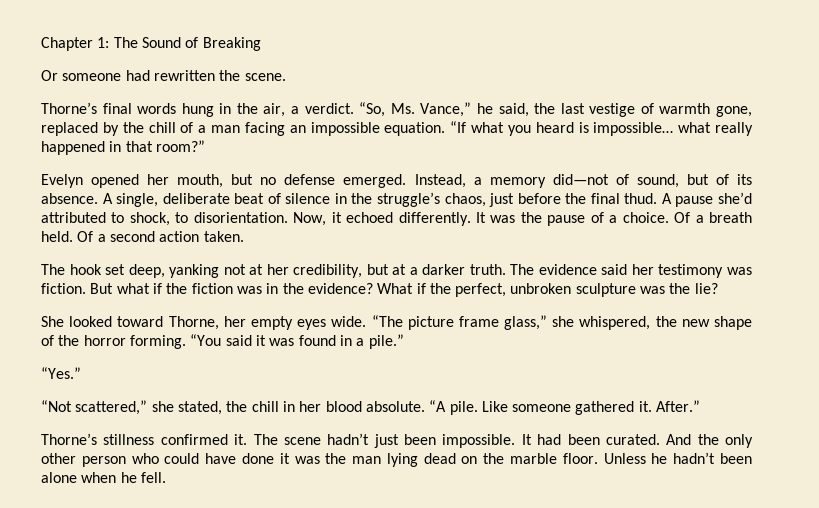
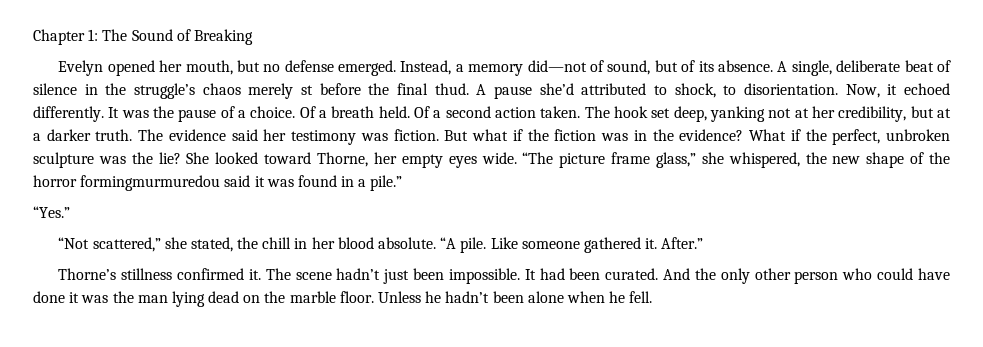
[41,70,286,81] [41,102,752,117] [41,121,754,136] [41,140,205,155] // Or someone had rewritten the scene. // Thorne’s final words hung in the air, a verdict. “So, Ms. Vance,” he said, the last vestige of warmth gone, replaced by the chill of a man facing an impossible equation. “If what you heard is impossible… what really happened in that room?” -> (253, 37) none
[444,193,515,207] chaos, just -> [202,83,313,99] chaos merely st
(244, 236) // -> (581, 112) none
(718, 288) // -> (181, 158) none
[129,334,222,349] forming. “You -> [80,175,221,191] formingmurmuredou

